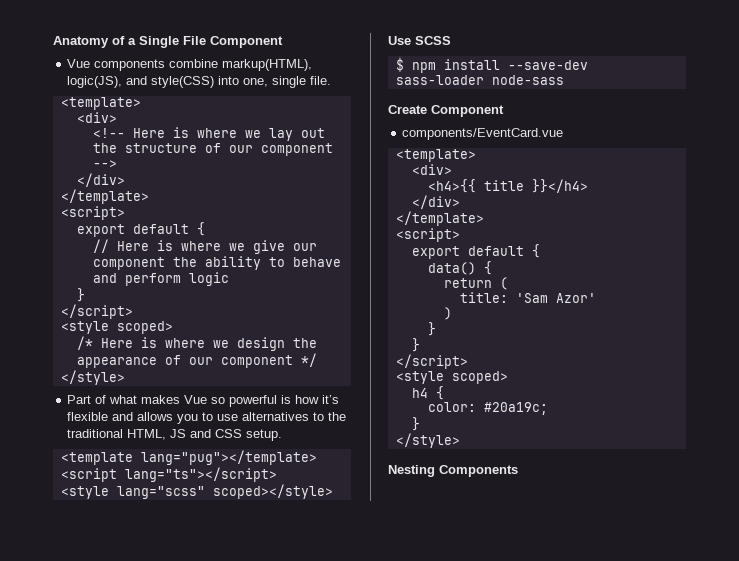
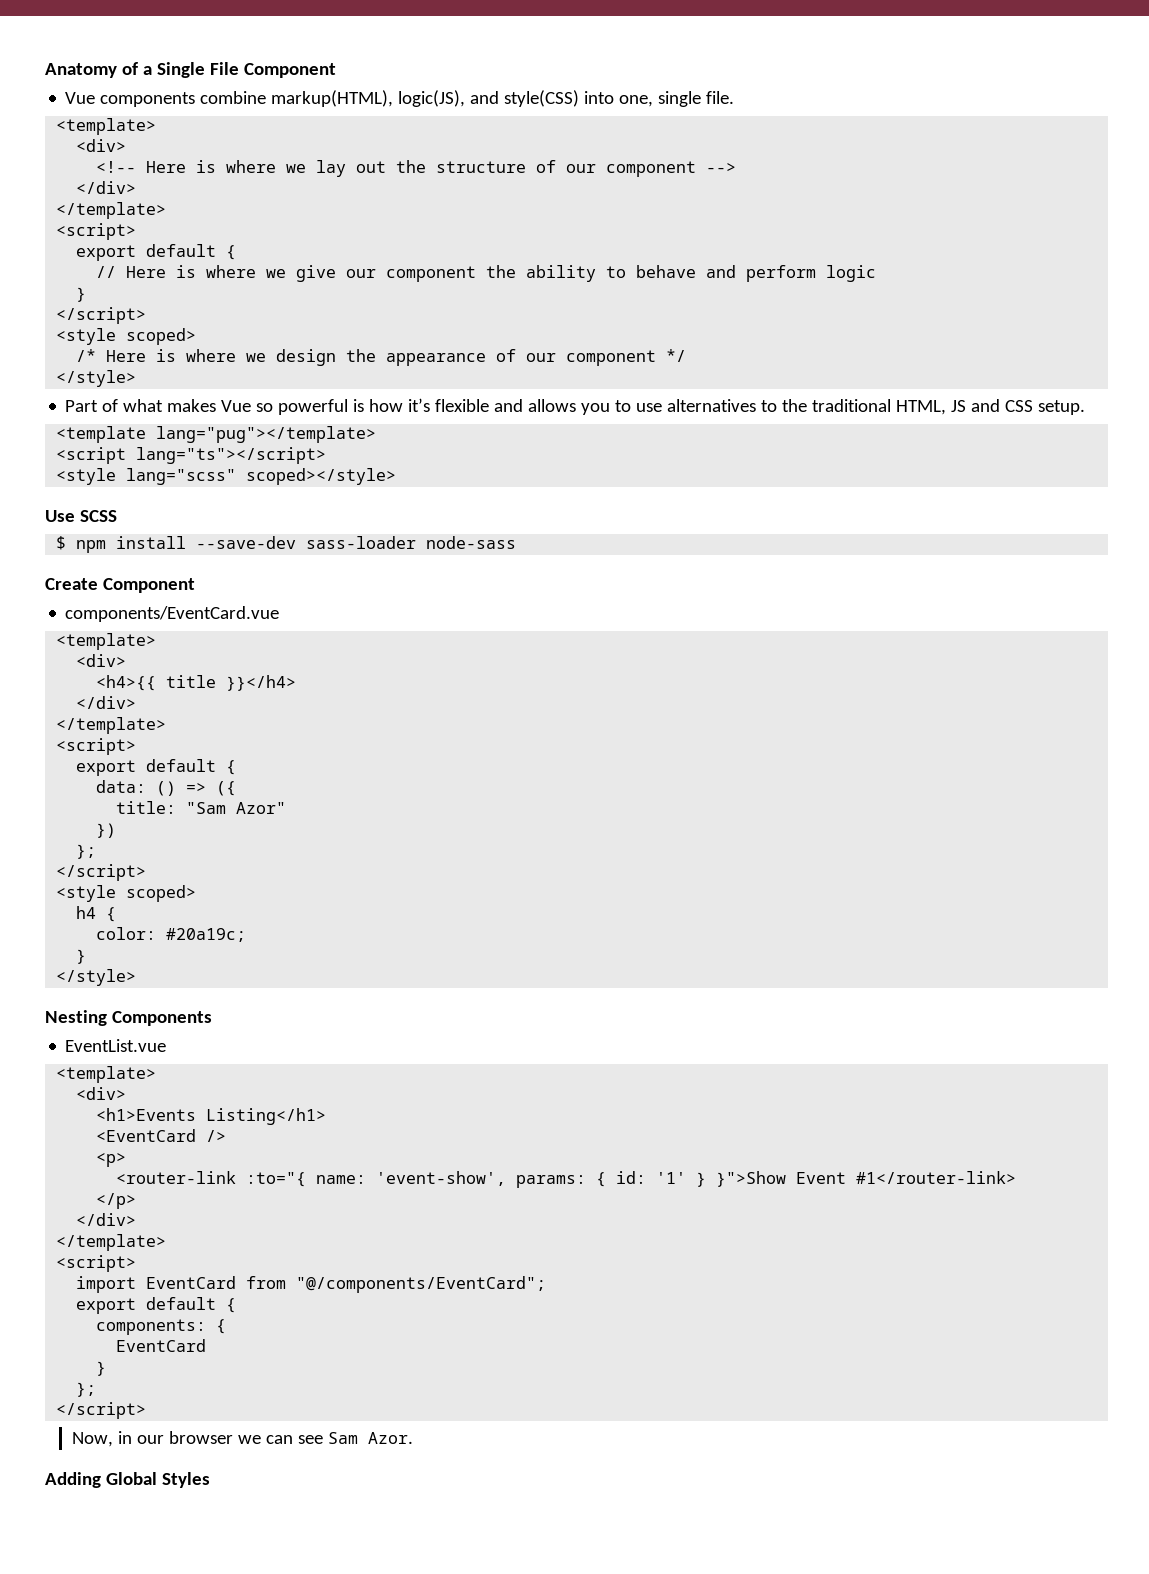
[427,261,492,275] [443,277,508,290] [459,292,596,303] [443,307,452,320] [427,322,436,336] [411,338,420,352] data() { // return ( // title: 'Sam Azor' // ) // } // } -> [96,780,237,796] [116,801,287,814] [96,823,117,838] [76,844,97,859] data: () => ({ // title: "Sam Azor" // }) // };
(518, 471) none -> [65,1039,167,1052] [56,1066,157,1083] [76,1087,127,1100] [96,1108,327,1125] [96,1129,227,1142] [96,1152,127,1167] [116,1171,1017,1188] [96,1193,137,1209] [76,1213,137,1226] [56,1234,167,1251] [56,1255,137,1272] [76,1276,547,1293] [76,1297,237,1314] [96,1319,227,1335] [116,1339,207,1352] [96,1361,107,1376] [76,1382,97,1397] [56,1402,147,1419] [71,1431,413,1447] [45,1472,210,1488] // EventList.vue // <template> // <div> // <h1>Events Listing</h1> // <EventCard /> // <p> // <router-link :to="{ name: 'event-show', params: { id: '1' } }">Show Event #1</router-link> // </p> // </div> // </template> // <script> // import EventCard from "@/components/EventCard"; // export default { // components: { // EventCard // } // }; // </script> // Now, in our browser we can see Sam Azor. // Adding Global Styles

